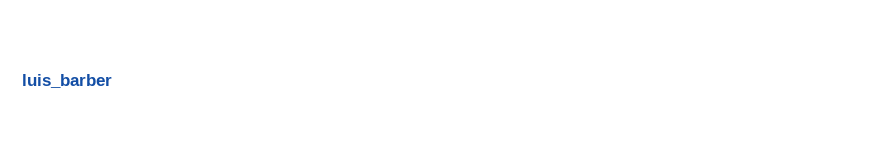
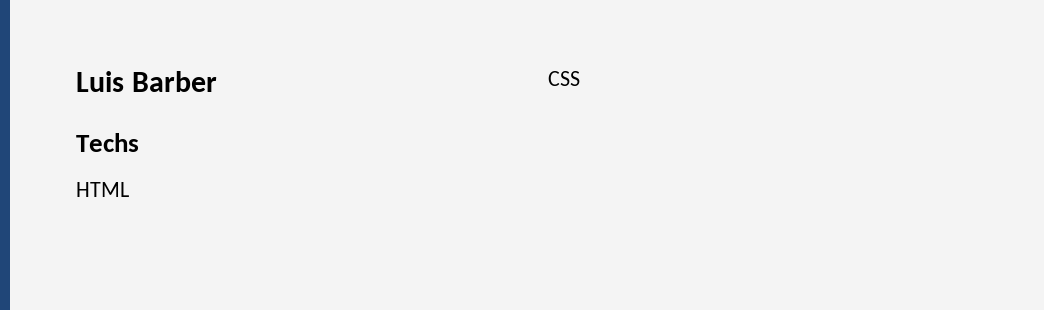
[22,74,112,88] luis_barber -> [76,71,218,92] [76,133,139,152] [76,182,129,197] [548,71,580,86] Luis Barber // Techs // HTML // CSS

